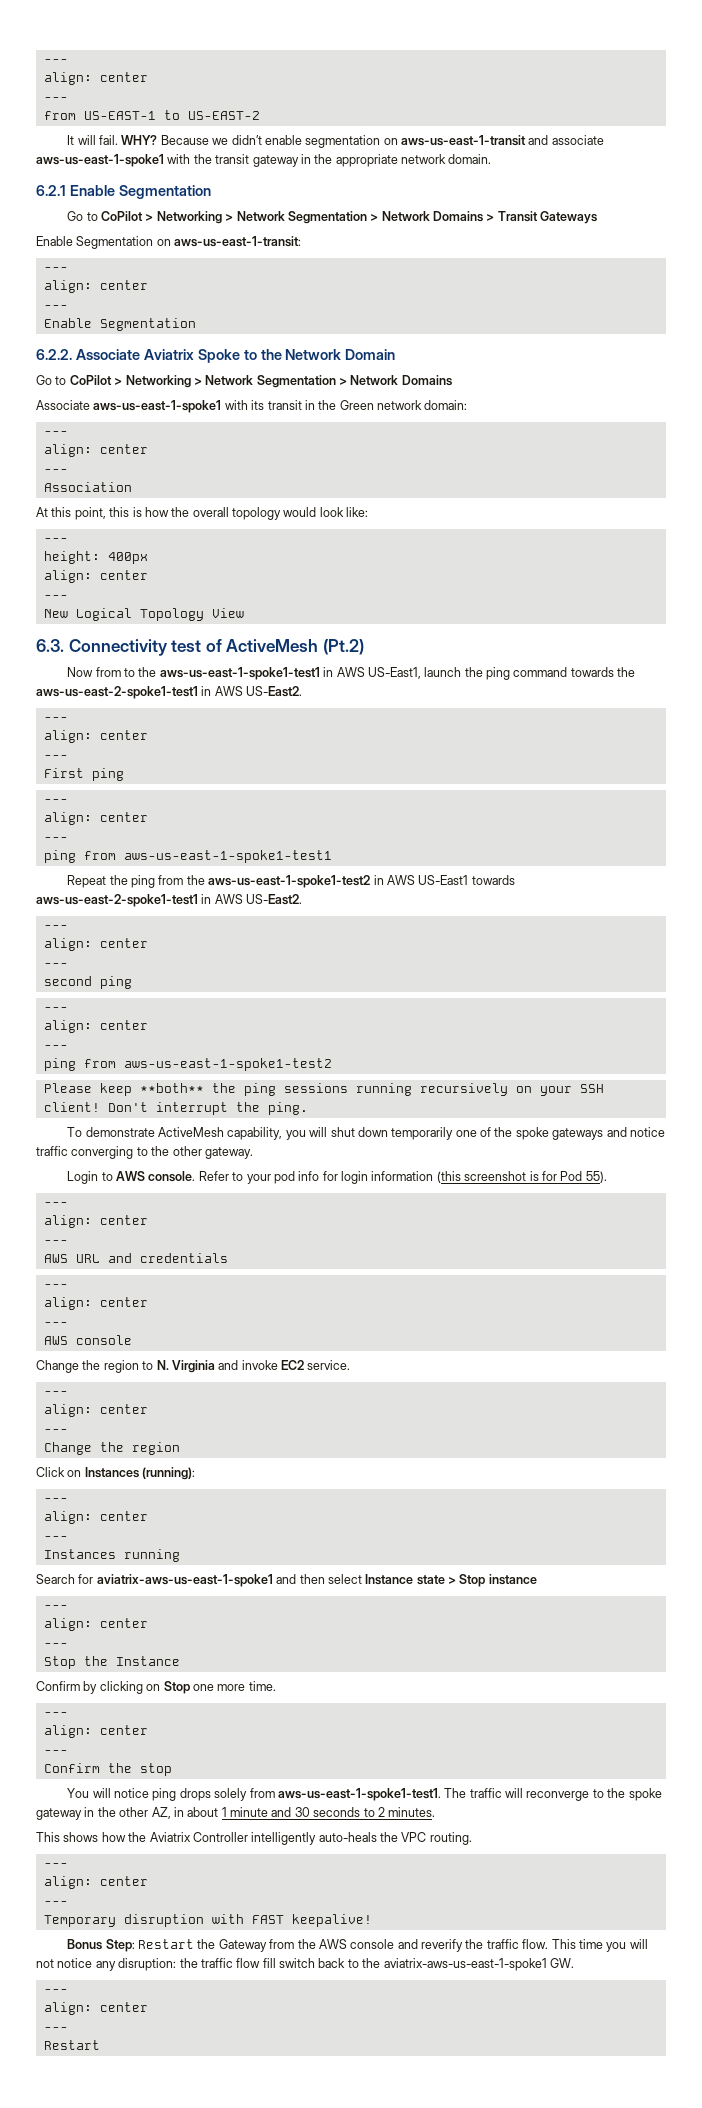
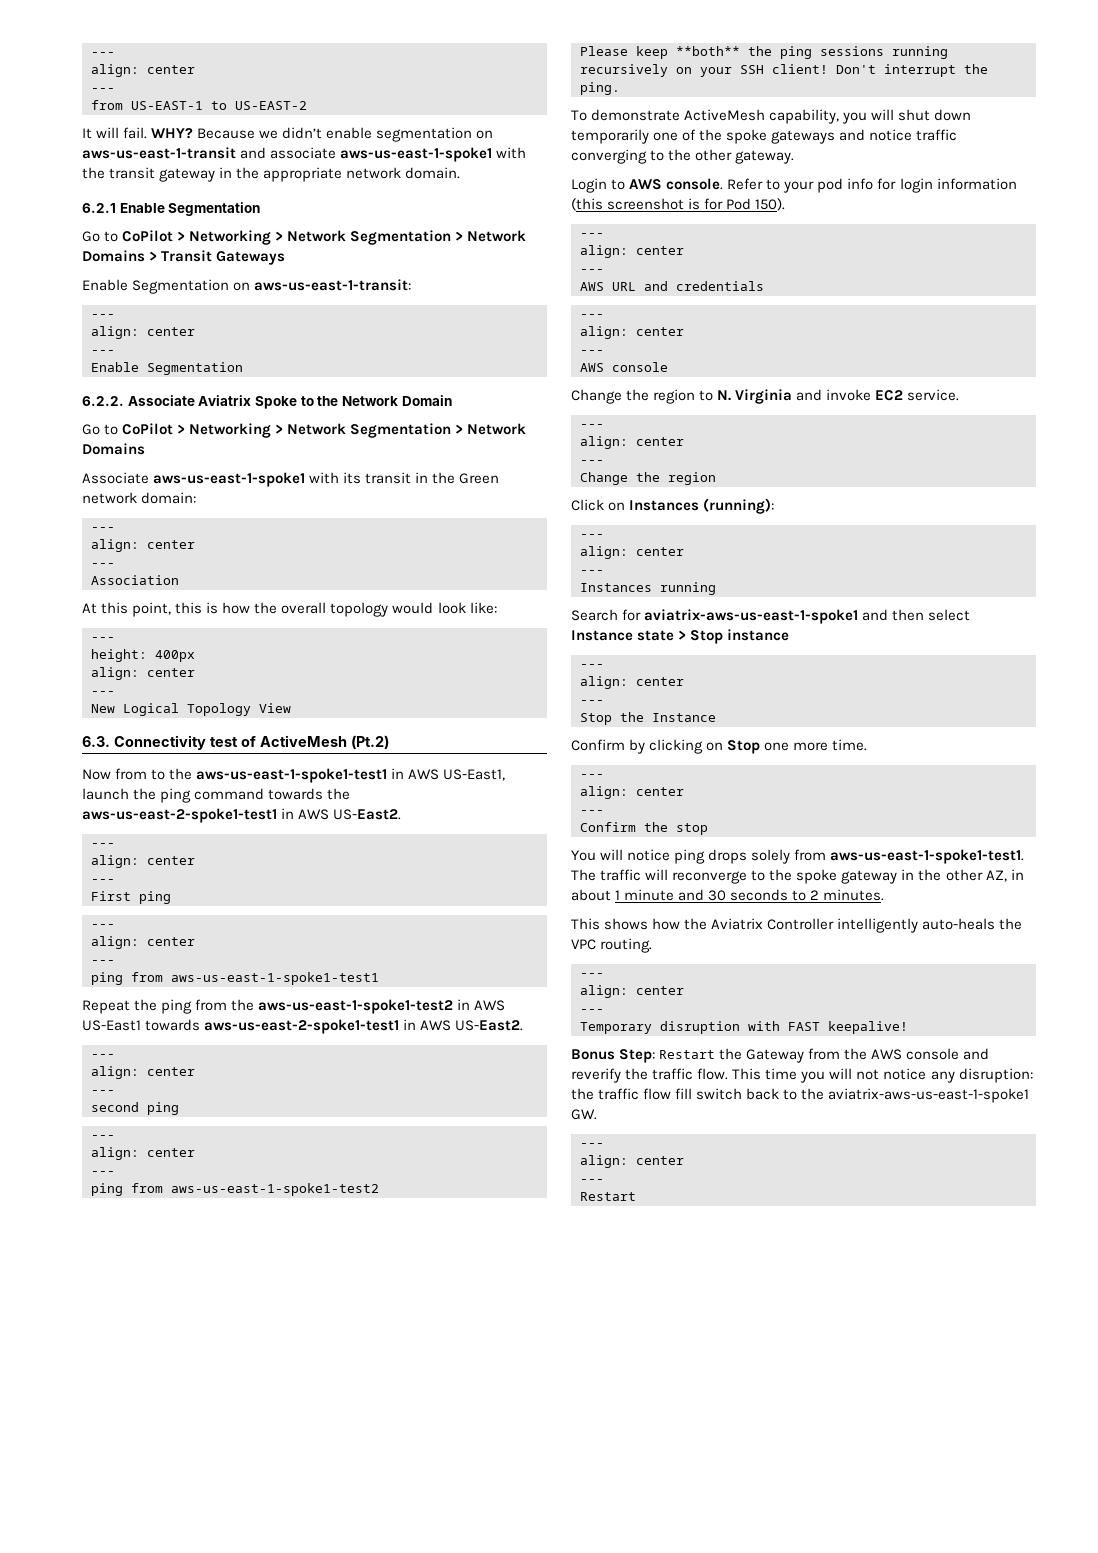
[585,1171,607,1183] 55). -> [755,198,786,211] 150).

